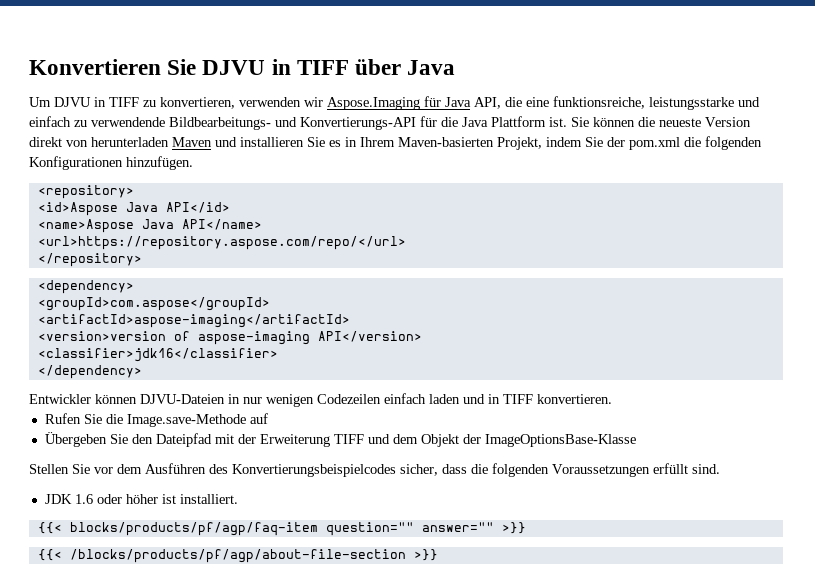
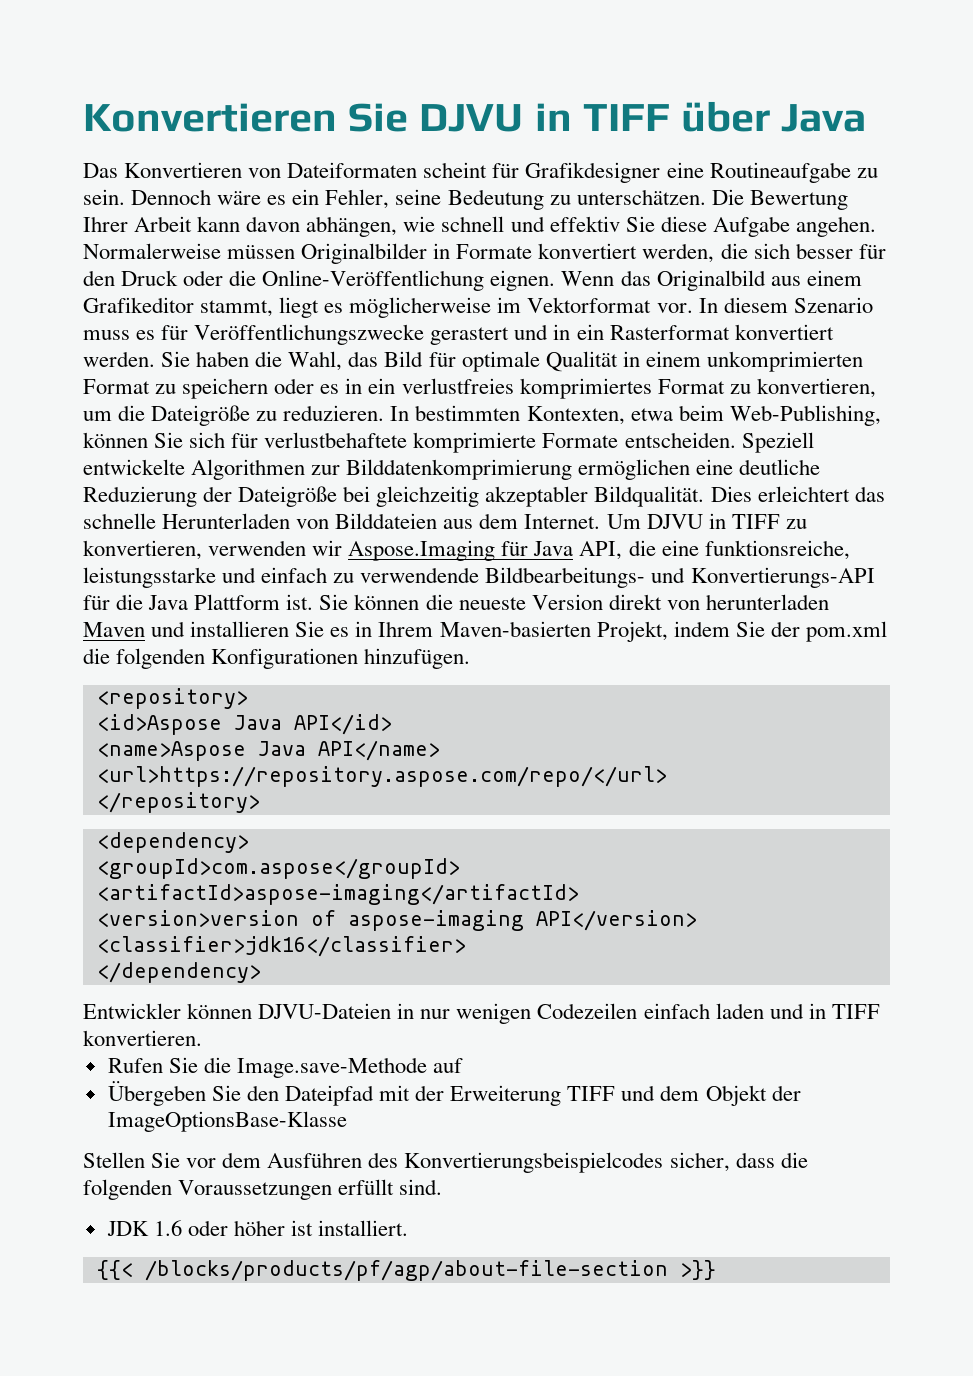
(456, 67) none -> [83,162,878,183] [83,189,848,210] [83,216,876,237] [83,243,886,264] [83,270,862,291] [83,297,873,318] [83,324,834,345] [83,351,863,372] [83,378,876,399] [83,405,881,426] [83,432,814,453] [83,459,821,480] [83,486,885,507] [83,513,601,529] Das Konvertieren von Dateiformaten scheint für Grafikdesigner eine Routineaufgabe zu sein. Dennoch wäre es ein Fehler, seine Bedeutung zu unterschätzen. Die Bewertung Ihrer Arbeit kann davon abhängen, wie schnell und effektiv Sie diese Aufgabe angehen. Normalerweise müssen Originalbilder in Formate konvertiert werden, die sich besser für den Druck oder die Online-Veröffentlichung eignen. Wenn das Originalbild aus einem Grafikeditor stammt, liegt es möglicherweise im Vektorformat vor. In diesem Szenario muss es für Veröffentlichungszwecke gerastert und in ein Rasterformat konvertiert werden. Sie haben die Wahl, das Bild für optimale Qualität in einem unkomprimierten Format zu speichern oder es in ein verlustfreies komprimiertes Format zu konvertieren, um die Dateigröße zu reduzieren. In bestimmten Kontexten, etwa beim Web-Publishing, können Sie sich für verlustbehaftete komprimierte Formate entscheiden. Speziell entwickelte Algorithmen zur Bilddatenkomprimierung ermöglichen eine deutliche Reduzierung der Dateigröße bei gleichzeitig akzeptabler Bildqualität. Dies erleichtert das schnelle Herunterladen von Bilddateien aus dem Internet.
[37,522,526,536] // {{< blocks/products/pf/agp/faq-item question="" answer="" >}} -> (409, 1228) none

